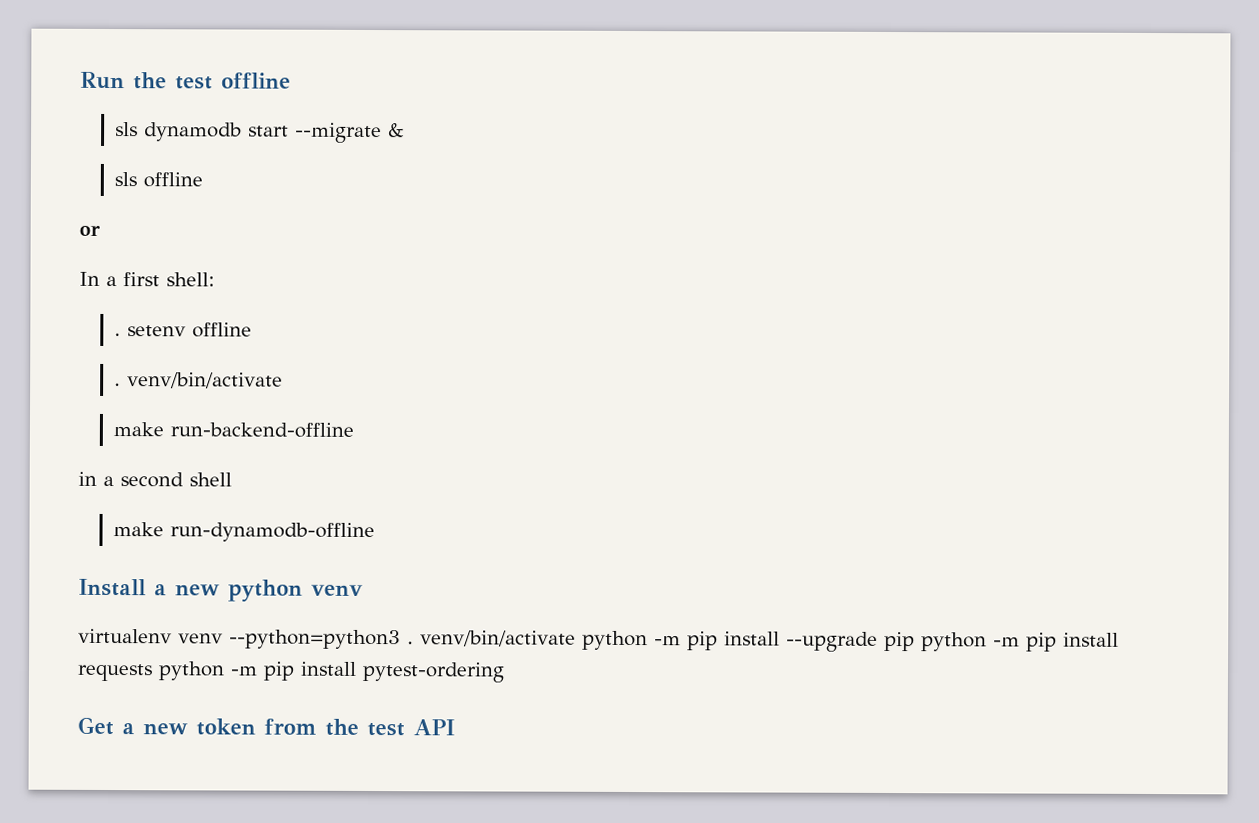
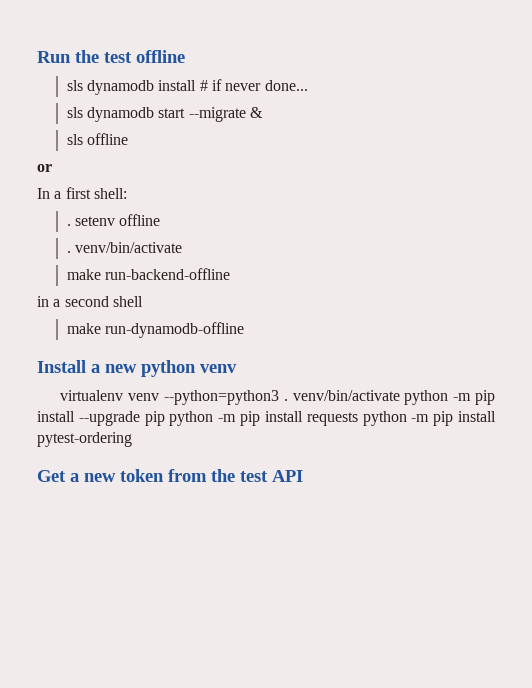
(291, 80) none -> [66,79,308,95] // sls dynamodb install # if never done...

